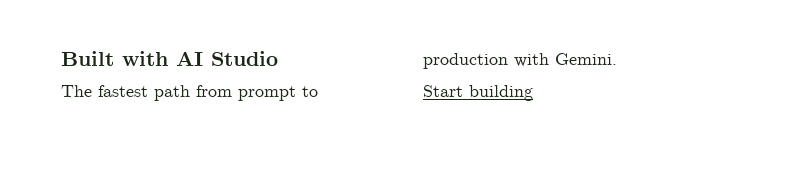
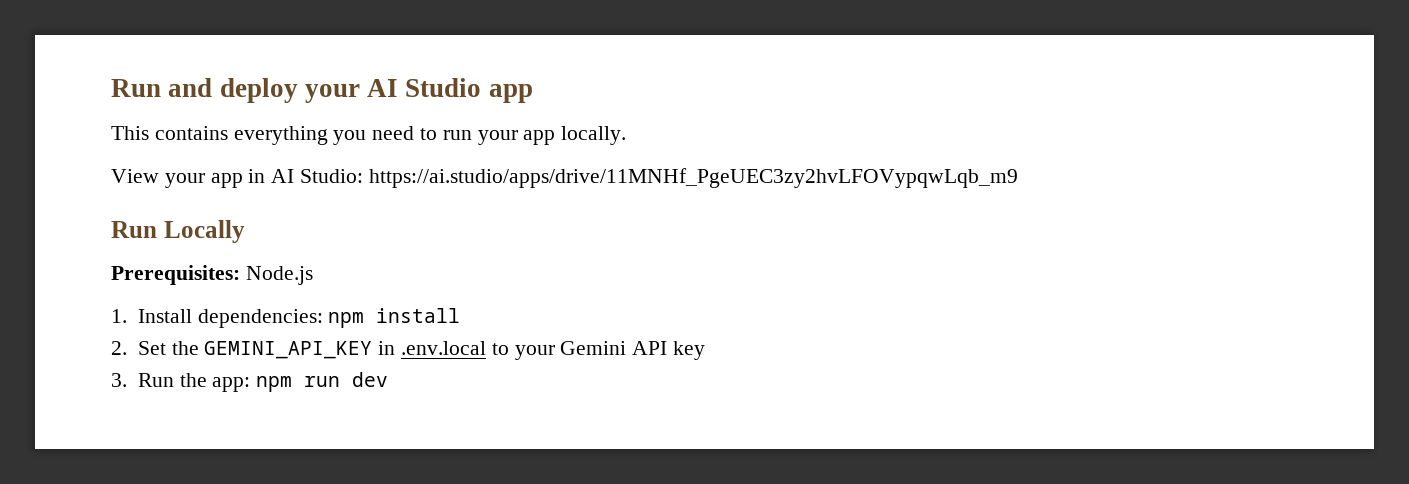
[61,51,278,66] [61,85,318,101] [423,53,617,69] [423,85,533,101] Built with AI Studio // The fastest path from prompt to production with Gemini. // Start building -> [111,78,533,103] [111,126,627,145] [111,168,1018,188] [111,220,245,243] [111,265,313,285] [111,308,461,328] [111,341,705,360] [111,372,389,392] Run and deploy your AI Studio app // This contains everything you need to run your app locally. // View your app in AI Studio: https://ai.studio/apps/drive/11MNHf_PgeUEC3zy2hvLFOVypqwLqb_m9 // Run Locally // Prerequisites: Node.js // 1. Install dependencies: npm install // 2. Set the GEMINI_API_KEY in .env.local to your Gemini API key // 3. Run the app: npm run dev

